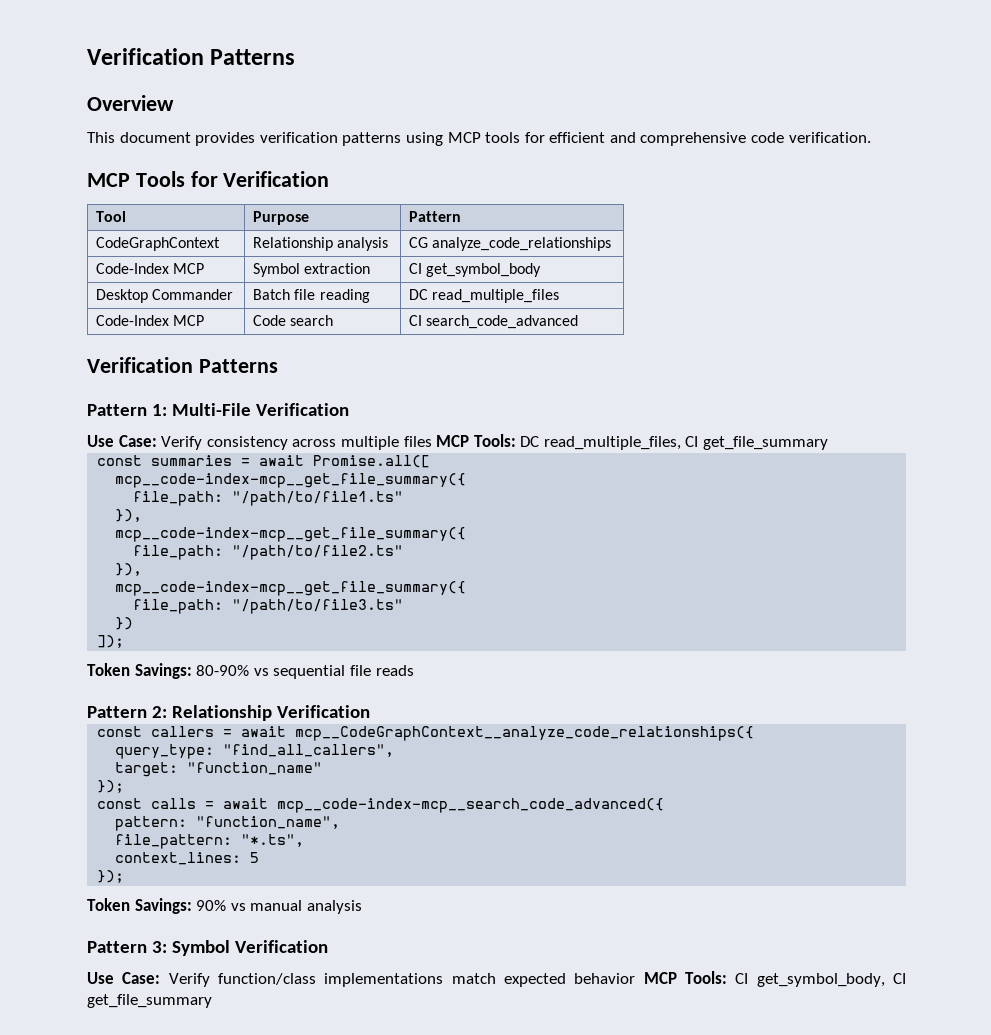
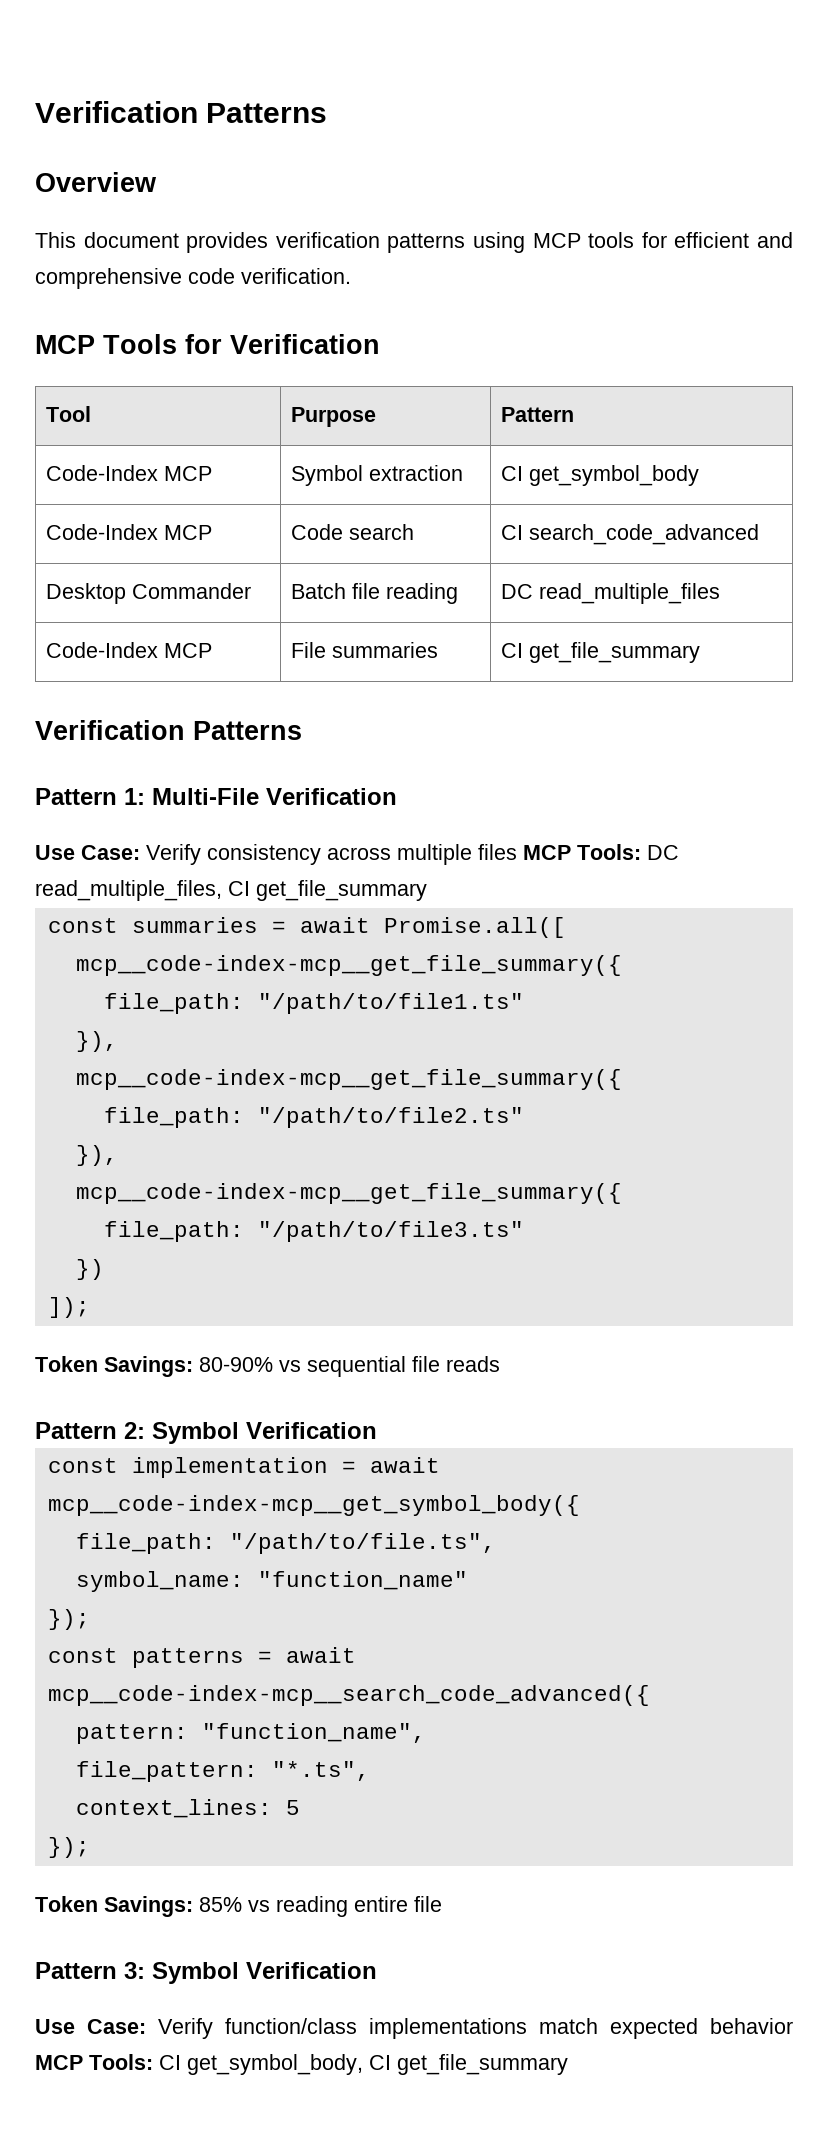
[96,237,221,251] [253,237,389,251] [409,237,612,251] // CodeGraphContext | Relationship analysis | CG analyze_code_relationships -> (574, 414) none
(542, 270) none -> [45,524,212,540] [290,524,414,540] [500,524,759,545] // Code-Index MCP | Code search | CI search_code_advanced
[253,315,334,326] [409,315,579,329] Code search | CI search_code_advanced -> [290,642,438,658] [500,642,700,663] File summaries | CI get_file_summary
[172,705,273,721] Relationship -> [152,1422,239,1444] Symbol
[151,726,755,741] [115,744,395,759] [115,762,179,777] callers = await mcp__CodeGraphContext__analyze_code_relationships({ // query_type: "find_all_callers", // target: -> [131,1457,440,1478] [47,1495,580,1516] [75,1533,496,1554] [75,1571,244,1592] implementation = await mcp__code-index-mcp__get_symbol_body({ // file_path: "/path/to/file.ts", // symbol_name:
[151,798,197,809] calls -> [131,1648,244,1668] patterns
[196,900,362,914] 90% vs manual analysis -> [199,1896,442,1917] 85% vs reading entire file

